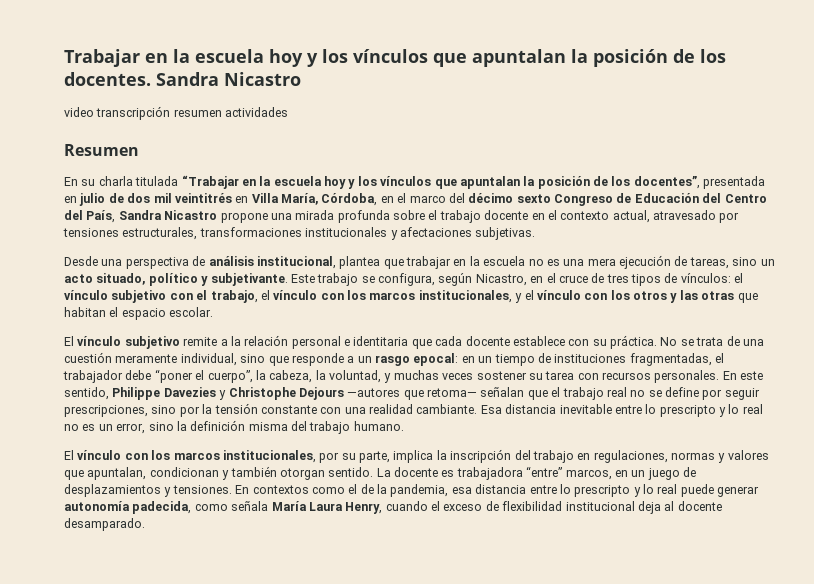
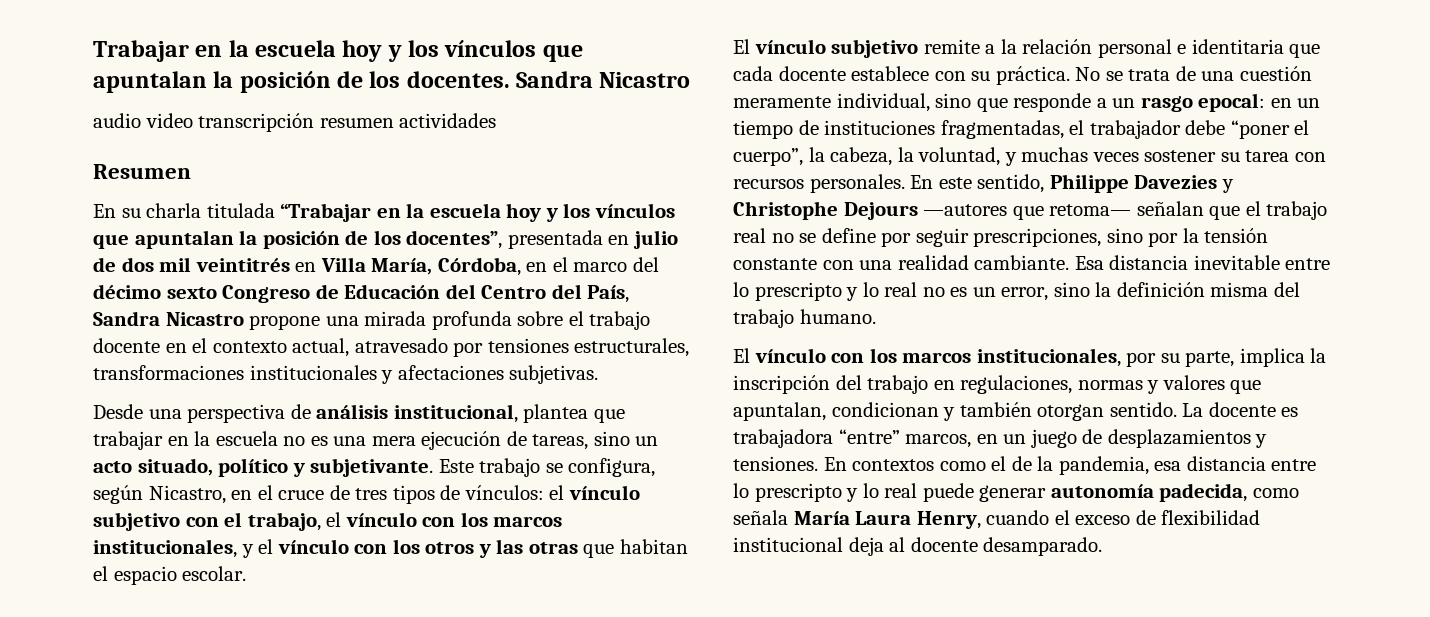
(301, 79) none -> [93,113,141,128] audio

